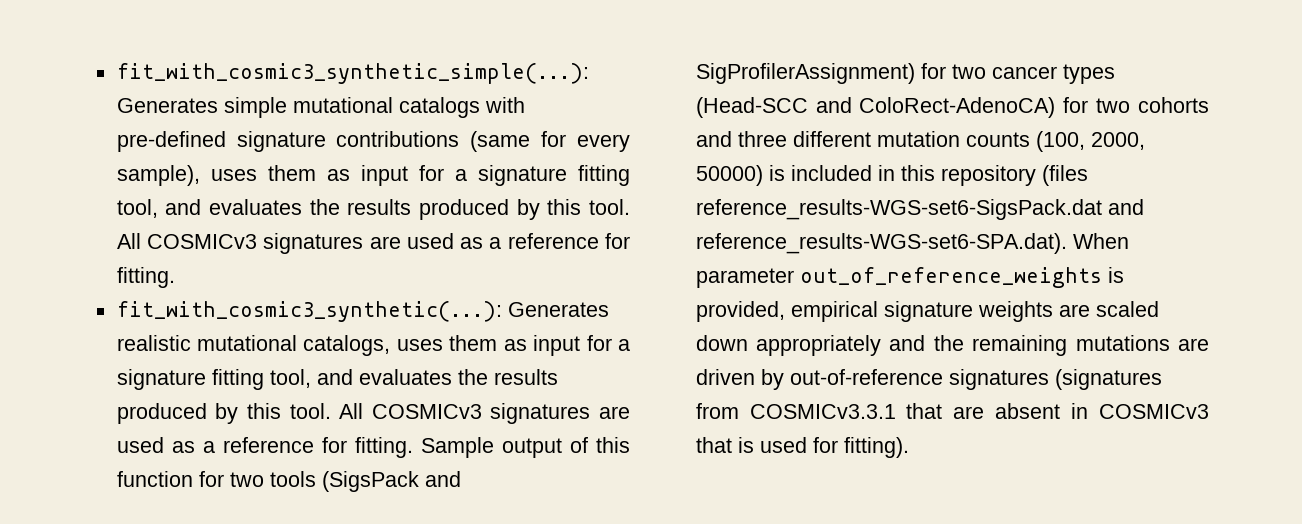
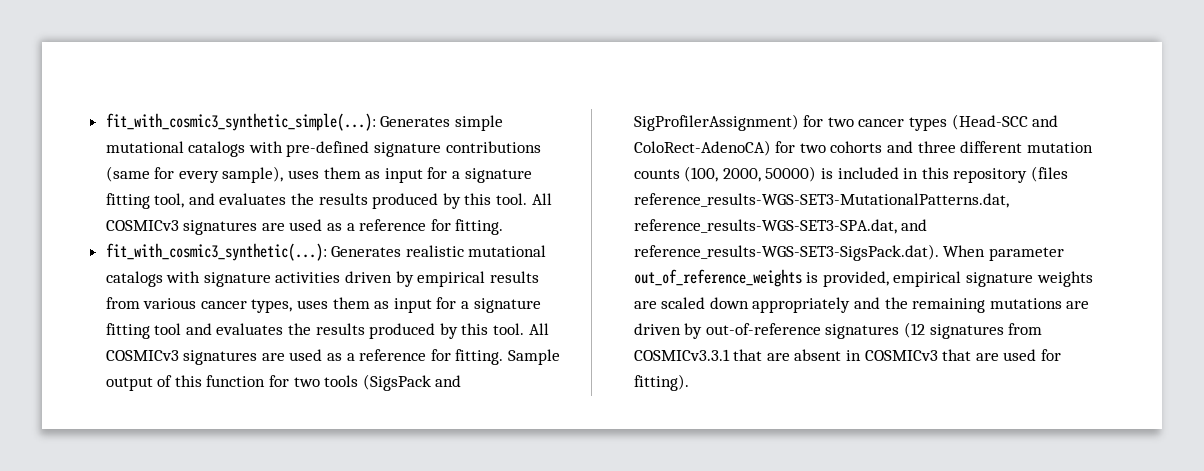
[303,335,630,356] [116,369,311,390] catalogs, uses them as input for a signature fitting tool, -> [105,271,539,287] [105,297,541,313] [105,323,182,339] catalogs with signature activities driven by empirical results from various cancer types, uses them as input for a signature fitting tool
[695,199,1144,220] [695,233,1067,254] reference_results-WGS-set6-SigsPack.dat and reference_results-WGS-set6-SPA.dat). -> [633,193,1009,208] [633,219,928,234] [633,244,939,261] reference_results-WGS-SET3-MutationalPatterns.dat, reference_results-WGS-SET3-SPA.dat, and reference_results-WGS-SET3-SigsPack.dat).
[1054,369,1162,390] (signatures -> [904,322,1004,339] (12 signatures
[737,437,754,453] is -> [975,353,999,361] are

